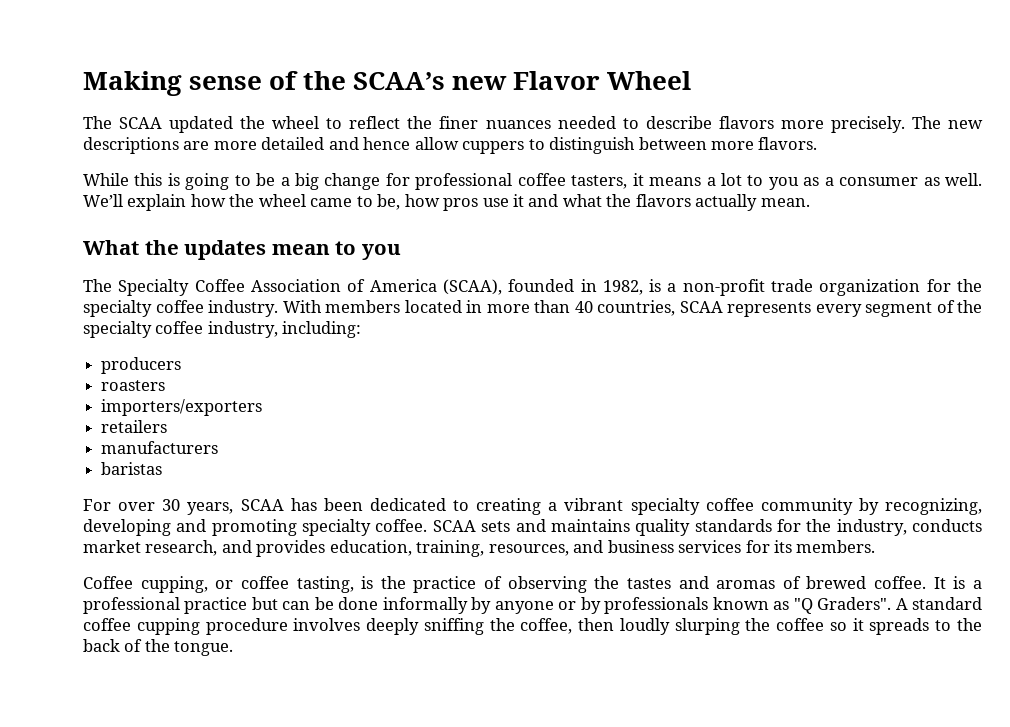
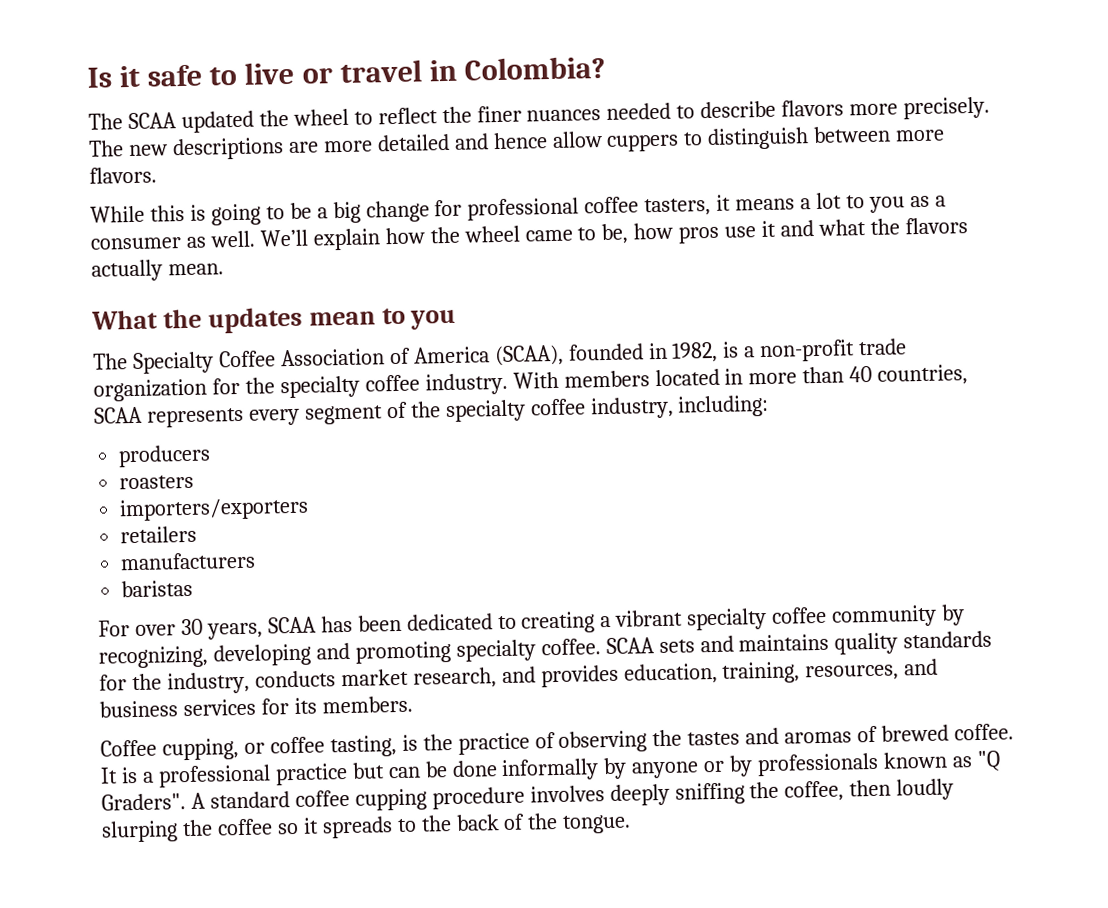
[83,71,692,96] Making sense of the SCAA’s new Flavor Wheel -> [87,55,606,88] Is it safe to live or travel in Colombia?

